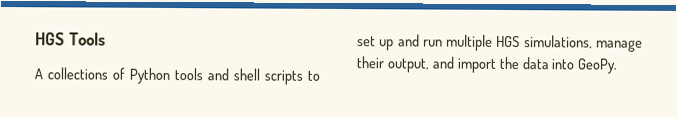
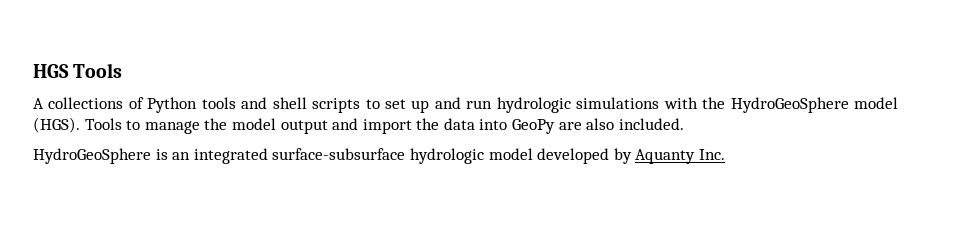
[446,34,643,52] [356,56,430,73] multiple HGS simulations, manage their output, -> [496,97,899,113] [33,117,328,134] hydrologic simulations with the HydroGeoSphere model (HGS). Tools to manage the model output
[577,58,619,74] GeoPy. -> [512,118,684,134] [33,148,725,164] GeoPy are also included. // HydroGeoSphere is an integrated surface-subsurface hydrologic model developed by Aquanty Inc.

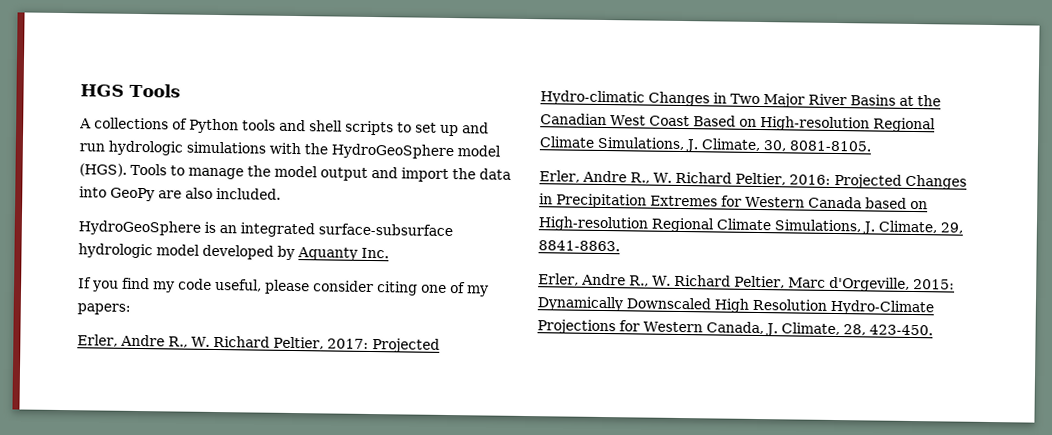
(725, 154) none -> [78,277,489,297] [77,303,131,315] [77,334,440,353] [540,90,941,108] [540,113,936,133] [539,136,872,153] [539,170,967,190] [539,193,928,210] [538,216,963,235] [538,240,620,252] [538,273,955,292] [537,296,934,316] [537,319,933,337] // If you find my code useful, please consider citing one of my papers: // Erler, Andre R., W. Richard Peltier, 2017: Projected Hydro-climatic Changes in Two Major River Basins at the Canadian West Coast Based on High-resolution Regional Climate Simulations, J. Climate, 30, 8081-8105. // Erler, Andre R., W. Richard Peltier, 2016: Projected Changes in Precipitation Extremes for Western Canada based on High-resolution Regional Climate Simulations, J. Climate, 29, 8841-8863. // Erler, Andre R., W. Richard Peltier, Marc d'Orgeville, 2015: Dynamically Downscaled High Resolution Hydro-Climate Projections for Western Canada, J. Climate, 28, 423-450.

